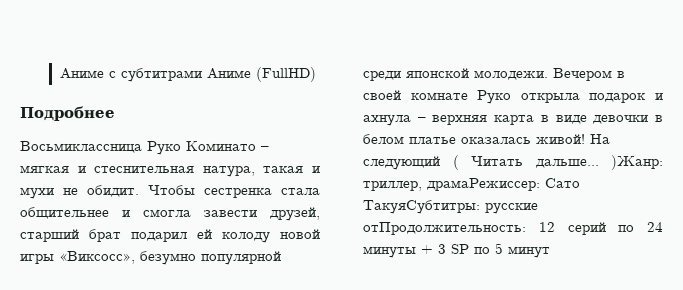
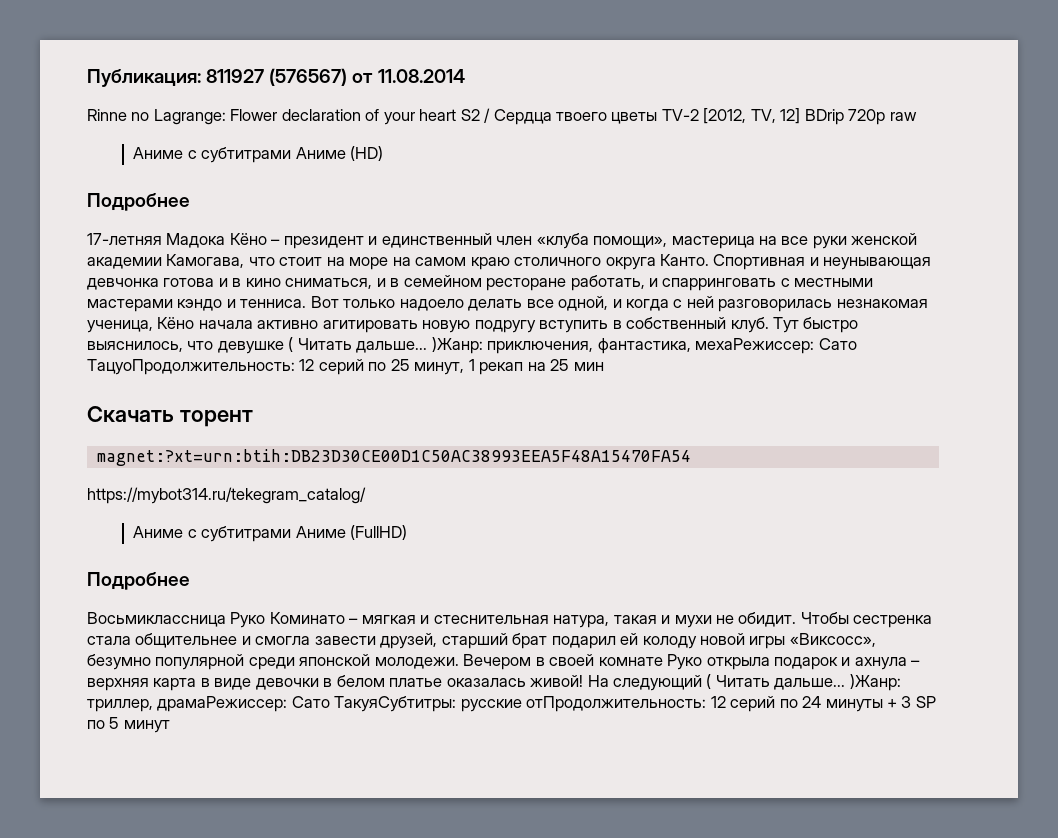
(59, 73) none -> [87,68,465,87] [87,108,917,125] [133,146,383,163] [87,193,190,211] [87,233,918,249] [87,254,932,270] [87,275,874,291] [87,296,928,312] [87,317,859,333] [87,337,857,354] [87,359,604,375] [87,406,253,427] [96,449,691,466] [87,487,366,504] Публикация: 811927 (576567) от 11.08.2014 // Rinne no Lagrange: Flower declaration of your heart S2 / Сердца твоего цветы TV-2 [2012, TV, 12] BDrip 720p raw // Аниме с субтитрами Аниме (HD) // Подробнее // 17-летняя Мадока Кёно – президент и единственный член «клуба помощи», мастерица на все руки женской академии Камогава, что стоит на море на самом краю столичного округа Канто. Спортивная и неунывающая девчонка готова и в кино сниматься, и в семейном ресторане работать, и спарринговать с местными мастерами кэндо и тенниса. Вот только надоело делать все одной, и когда с ней разговорилась незнакомая ученица, Кёно начала активно агитировать новую подругу вступить в собственный клуб. Тут быстро выяснилось, что девушке ( Читать дальше... )Жанр: приключения, фантастика, мехаРежиссер: Сато ТацуоПродолжительность: 12 серий по 25 минут, 1 рекап на 25 мин // Скачать торент // magnet:?xt=urn:btih:DB23D30CE00D1C50AC38993EEA5F48A15470FA54 // https://mybot314.ru/tekegram_catalog/ //

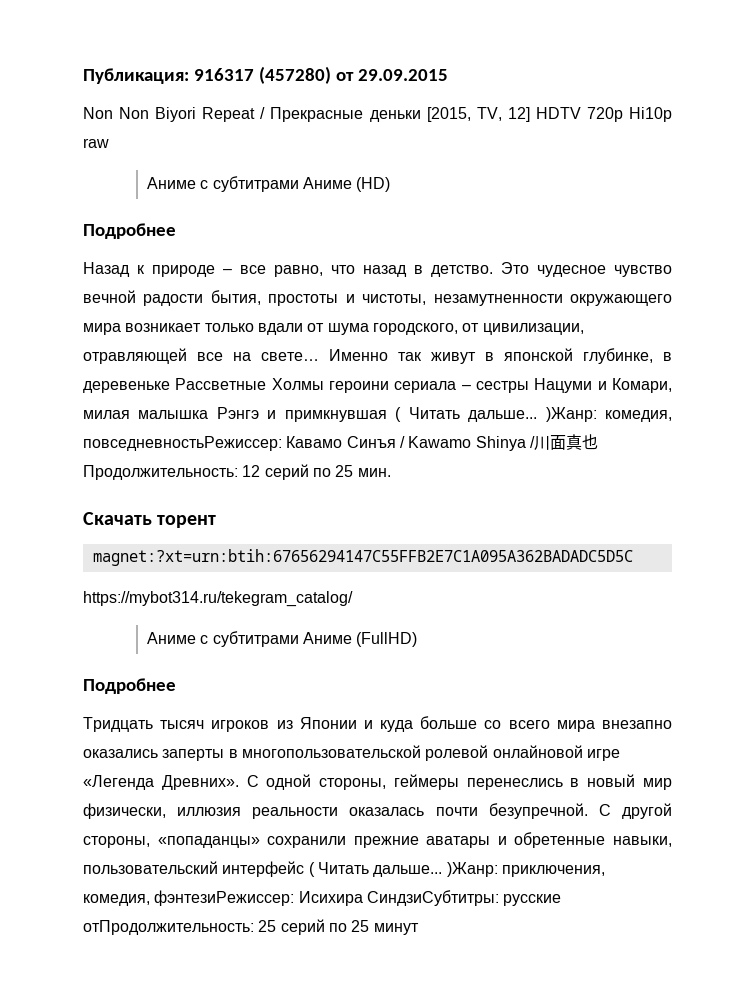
[206,68,465,86] [87,108,886,125] 811927 (576567) от 11.08.2014 // Rinne no Lagrange: Flower declaration of your heart S2 / Сердца твоего цветы TV-2 [2012, TV, 12] BDrip 720p -> [193,66,448,84] [83,107,672,122] 916317 (457280) от 29.09.2015 // Non Non Biyori Repeat / Прекрасные деньки [2015, TV, 12] HDTV 720p Hi10p
[87,233,918,249] [87,254,932,270] [87,275,874,291] [87,296,928,312] [87,317,859,333] [87,337,857,354] [87,359,604,375] 17-летняя Мадока Кёно – президент и единственный член «клуба помощи», мастерица на все руки женской академии Камогава, что стоит на море на самом краю столичного округа Канто. Спортивная и неунывающая девчонка готова и в кино сниматься, и в семейном ресторане работать, и спарринговать с местными мастерами кэндо и тенниса. Вот только надоело делать все одной, и когда с ней разговорилась незнакомая ученица, Кёно начала активно агитировать новую подругу вступить в собственный клуб. Тут быстро выяснилось, что девушке ( Читать дальше... )Жанр: приключения, фантастика, мехаРежиссер: Сато ТацуоПродолжительность: 12 серий по 25 минут, 1 рекап на 25 мин -> [83,262,672,277] [83,290,672,306] [83,323,584,335] [83,348,672,364] [83,378,672,393] [83,407,673,422] [83,434,598,451] [83,464,391,480] Назад к природе – все равно, что назад в детство. Это чудесное чувство вечной радости бытия, простоты и чистоты, незамутненности окружающего мира возникает только вдали от шума городского, от цивилизации, отравляющей все на свете… Именно так живут в японской глубинке, в деревеньке Рассветные Холмы героини сериала – сестры Нацуми и Комари, милая малышка Рэнгэ и примкнувшая ( Читать дальше... )Жанр: комедия, повседневностьРежиссер: Кавамо Синъя / Kawamo Shinya /川面真也Продолжительность: 12 серий по 25 мин.
[96,449,691,466] magnet:?xt=urn:btih:DB23D30CE00D1C50AC38993EEA5F48A15470FA54 -> [92,549,633,566] magnet:?xt=urn:btih:67656294147C55FFB2E7C1A095A362BADADC5D5C
[87,612,933,628] [87,633,876,649] [87,654,921,670] [87,674,901,691] [87,696,457,712] Восьмиклассница Руко Коминато – мягкая и стеснительная натура, такая и мухи не обидит. Чтобы сестренка стала общительнее и смогла завести друзей, старший брат подарил ей колоду новой игры «Виксосс», безумно популярной среди японской молодежи. Вечером в своей комнате Руко открыла подарок и ахнула – верхняя карта в виде девочки в белом платье оказалась живой! На следующий ( Читать дальше... )Жанр: триллер, драмаРежиссер: Сато ТакуяСубтитры: -> [83,716,672,732] [83,745,620,761] [83,774,672,790] [83,803,672,819] [83,832,672,848] [83,861,605,877] [83,890,499,906] Тридцать тысяч игроков из Японии и куда больше со всего мира внезапно оказались заперты в многопользовательской ролевой онлайновой игре «Легенда Древних». С одной стороны, геймеры перенеслись в новый мир физически, иллюзия реальности оказалась почти безупречной. С другой стороны, «попаданцы» сохранили прежние аватары и обретенные навыки, пользовательский интерфейс ( Читать дальше... )Жанр: приключения, комедия, фэнтезиРежиссер: Исихира СиндзиСубтитры:
[710,696,936,712] [87,717,120,729] 12 серий по 24 минуты + 3 SP по 5 -> [258,919,370,935] 25 серий по 25

